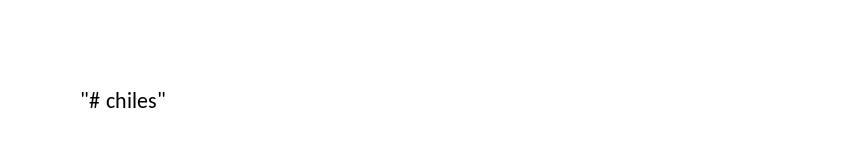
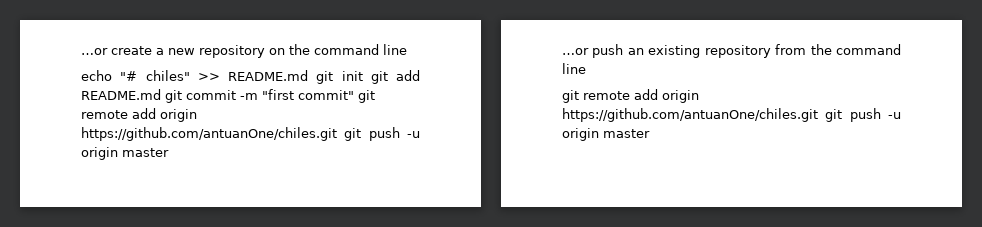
[80,92,166,108] "# chiles" -> [81,44,407,58] [81,70,420,84] [81,89,375,103] [81,108,197,122] [81,127,420,141] [81,147,169,160] [562,44,901,58] [562,63,586,74] [562,89,699,103] [562,108,901,122] [562,128,650,141] …or create a new repository on the command line // echo "# chiles" >> README.md git init git add README.md git commit -m "first commit" git remote add origin https://github.com/antuanOne/chiles.git git push -u origin master // …or push an existing repository from the command line // git remote add origin https://github.com/antuanOne/chiles.git git push -u origin master

